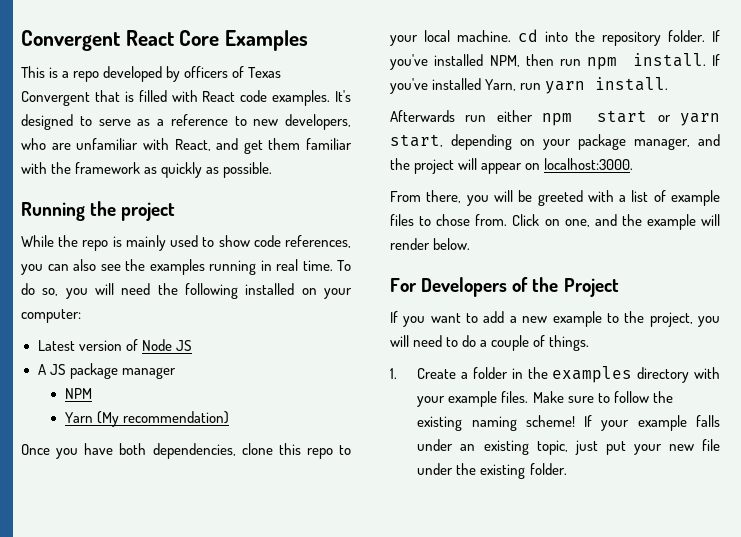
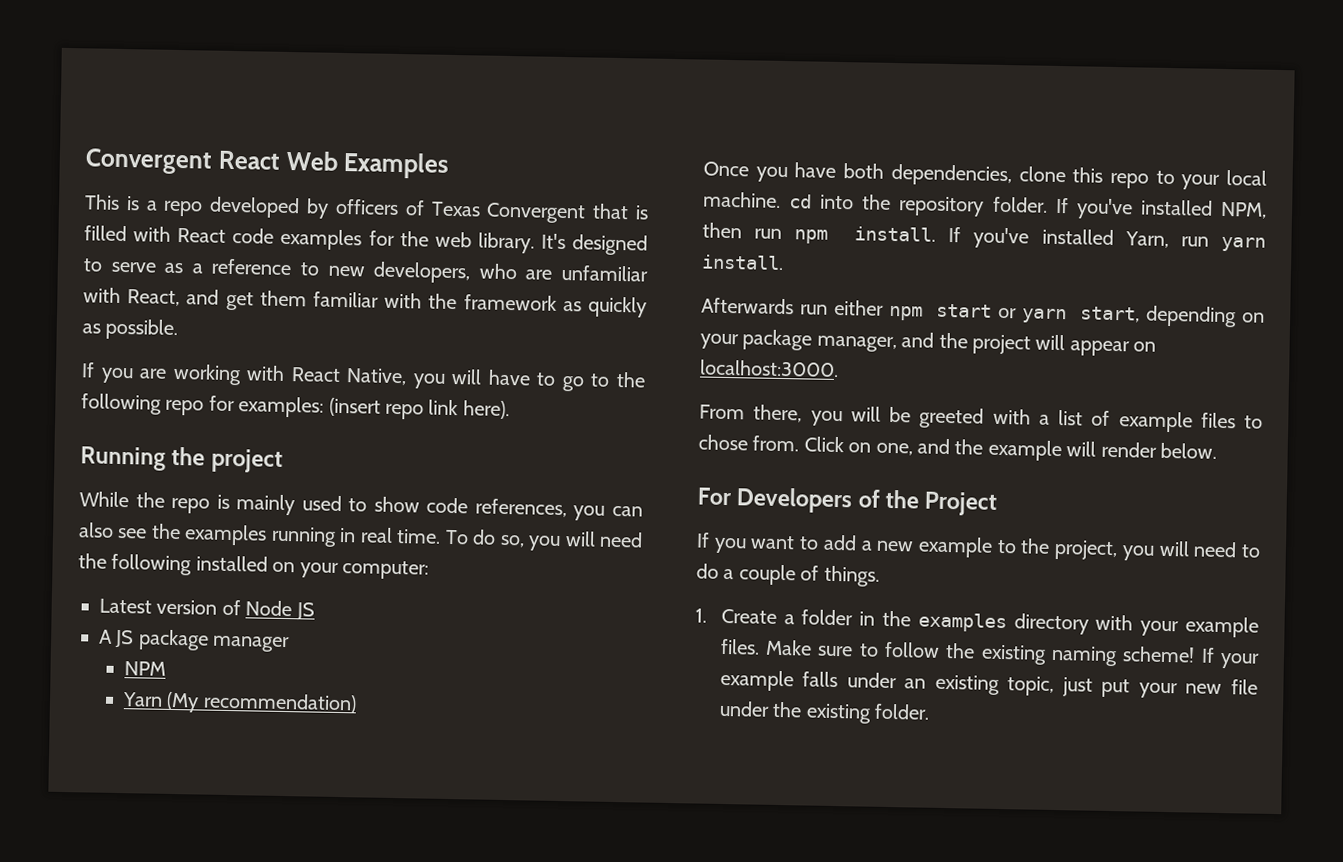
[179,30,220,46] Core -> [285,150,339,171] Web
[272,90,331,106] examples. -> [280,228,535,254] examples for the web library.
(273, 170) none -> [81,362,647,392] [81,393,510,420] // If you are working with React Native, you will have to go to the following repo for examples: (insert repo link here).

